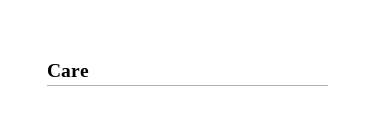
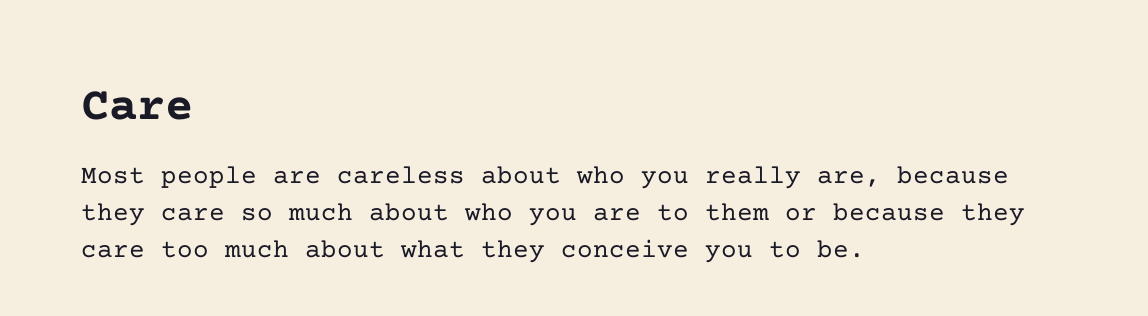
(89, 70) none -> [81,166,1009,189] [81,203,1025,226] [81,239,865,263] // Most people are careless about who you really are, because they care so much about who you are to them or because they care too much about what they conceive you to be.

